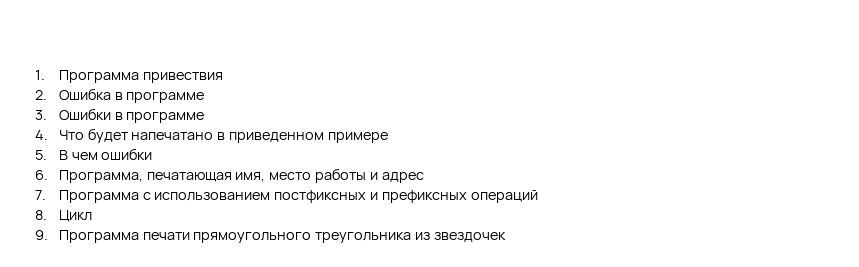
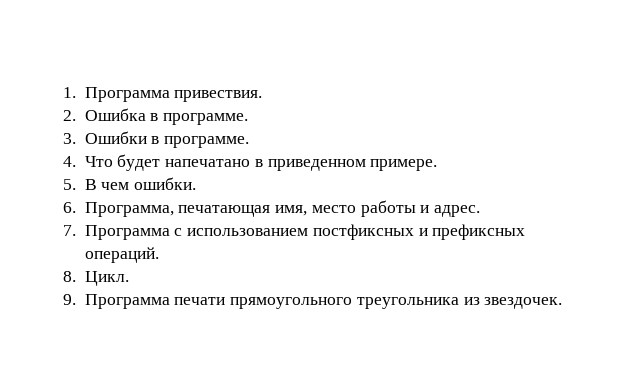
[142,72,223,83] привествия -> [174,90,263,102] привествия.
[126,92,205,103] программе -> [163,113,249,125] программе.
[126,112,205,123] программе -> [164,136,250,148] программе.
[328,132,389,143] примере -> [370,159,438,171] примере.
[101,148,153,160] ошибки -> [134,177,197,190] ошибки.
[382,172,425,183] адрес -> [434,205,481,217] адрес.
[471,190,539,203] операций -> [84,247,159,263] операций.
[58,210,92,222] Цикл -> [84,271,129,286] Цикл.
[434,232,507,242] звездочек -> [484,297,563,309] звездочек.

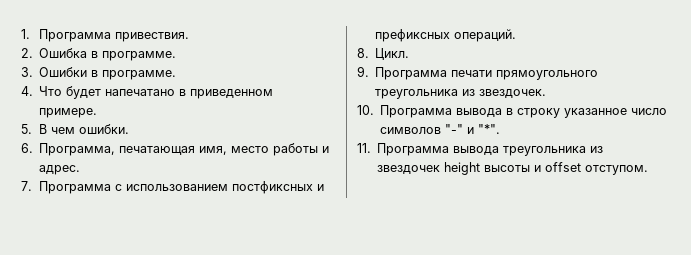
(563, 303) none -> [357,105,668,118] [380,124,501,134] [357,143,604,156] [377,162,649,175] // 10. Программа вывода в строку указанное число символов "-" и "*". // 11. Программа вывода треугольника из звездочек height высоты и offset отступом.

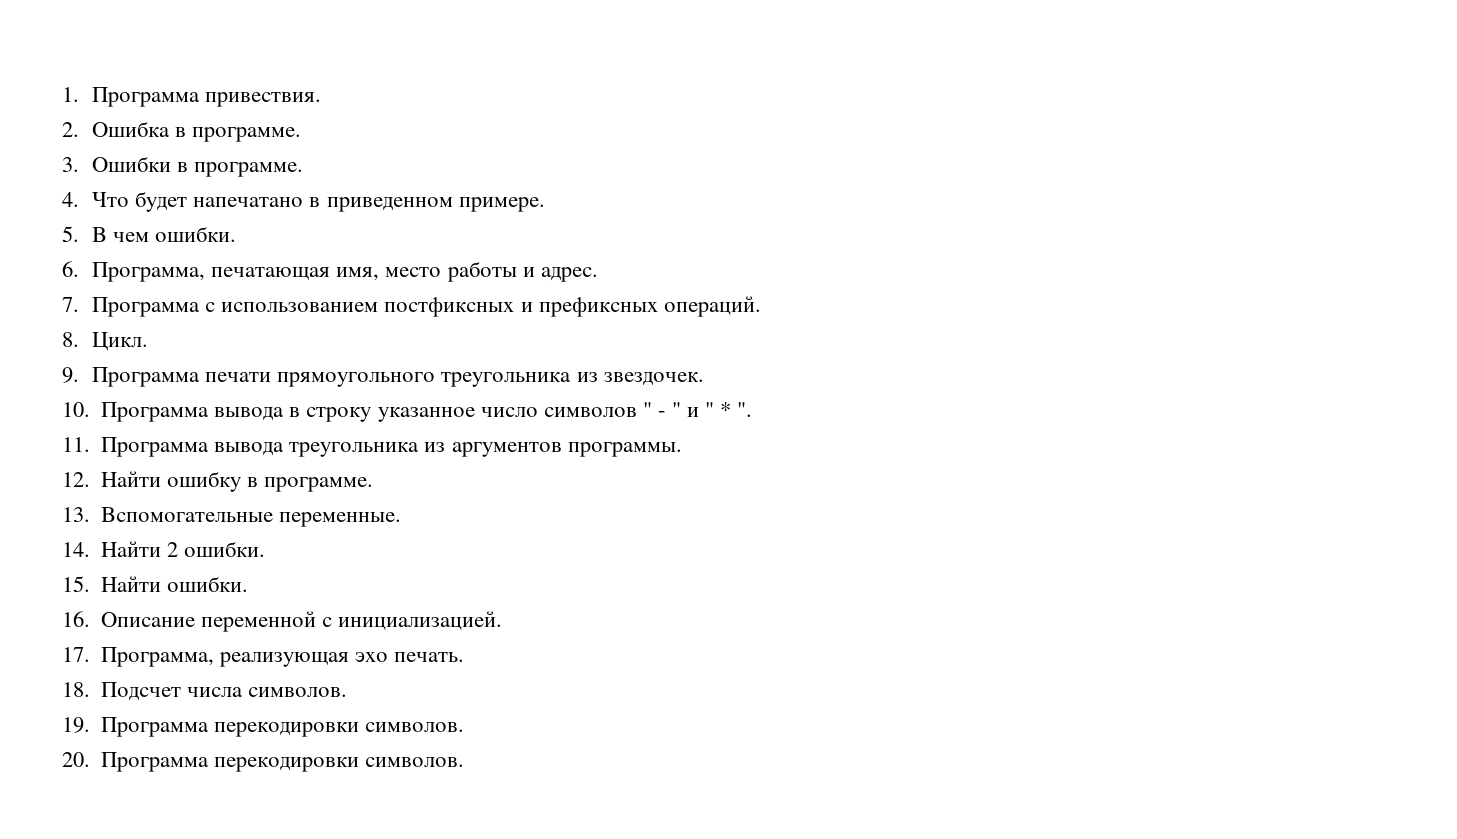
[445,124,501,134] "-" и "*". -> [642,402,753,417] " - " и " * ".
[377,162,649,175] звездочек height высоты и offset отступом. -> [451,442,682,457] [62,471,374,492] [62,507,402,527] [62,541,266,557] [62,576,249,592] [62,611,503,632] [62,647,465,667] [62,682,348,701] [62,717,465,737] [62,752,465,772] аргументов программы. // 12. Найти ошибку в программе. // 13. Вспомогательные переменные. // 14. Найти 2 ошибки. // 15. Найти ошибки. // 16. Описание переменной с инициализацией. // 17. Программа, реализующая эхо печать. // 18. Подсчет числа символов. // 19. Программа перекодировки символов. // 20. Программа перекодировки символов.

